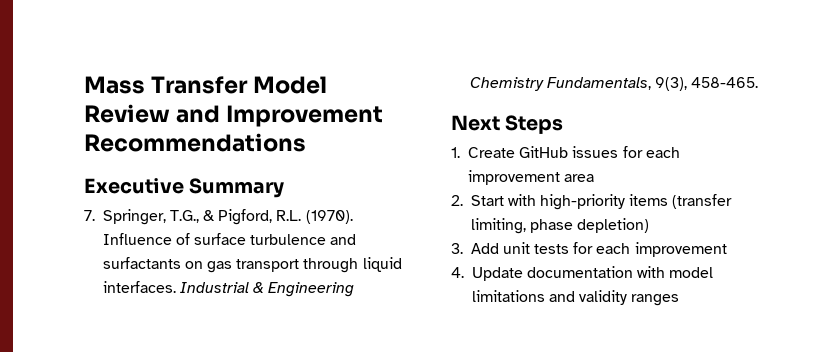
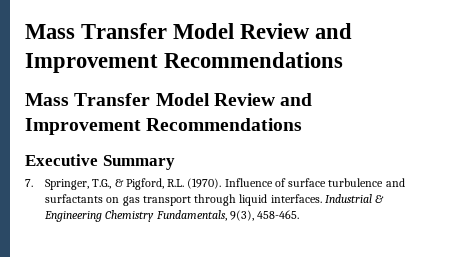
[84,76,328,94] [84,104,384,127] [84,133,306,152] Mass Transfer Model Review and Improvement Recommendations -> [25,23,353,39] [25,52,344,73] [25,93,313,106] [25,118,303,135] Mass Transfer Model Review and Improvement Recommendations // Mass Transfer Model Review and Improvement Recommendations
[451,115,564,134] [451,146,680,158] [468,170,595,185] [451,194,733,210] [470,218,650,234] [451,242,727,257] [451,266,714,281] [471,290,680,306] // Next Steps // 1. Create GitHub issues for each improvement area // 2. Start with high-priority items (transfer limiting, phase depletion) // 3. Add unit tests for each improvement // 4. Update documentation with model limitations and validity ranges -> (300, 214) none

